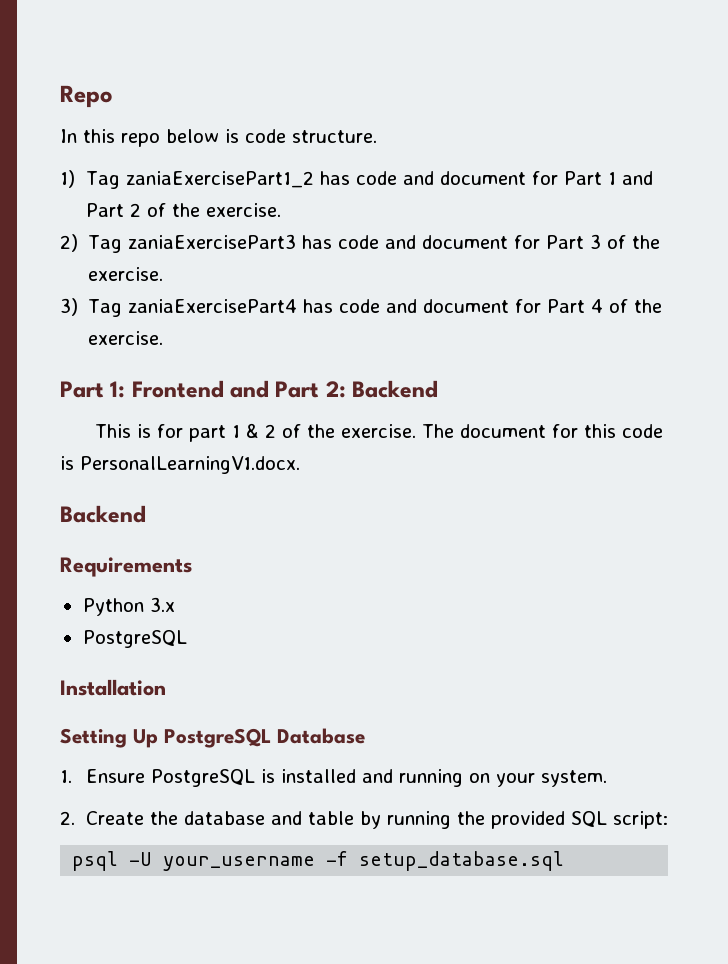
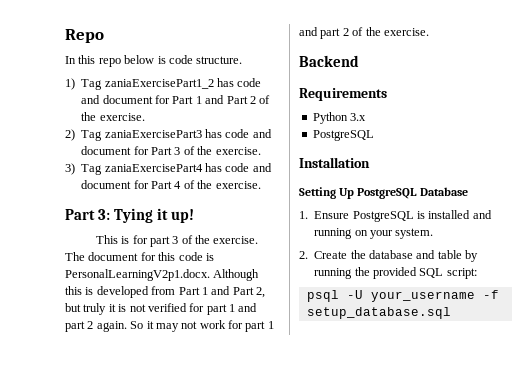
[110,380,439,398] 1: Frontend and Part 2: Backend -> [98,208,195,223] 3: Tying it up!
[231,423,276,438] 1 & 2 -> [172,236,179,244] 3
[80,456,300,474] PersonalLearningV1.docx. -> [65,269,260,281] [65,286,265,298] [65,303,258,315] [65,320,274,332] [299,27,429,39] PersonalLearningV2p1.docx. Although this is developed from Part 1 and Part 2, but truly it is not verified for part 1 and part 2 again. So it may not work for part 1 and part 2 of the exercise.

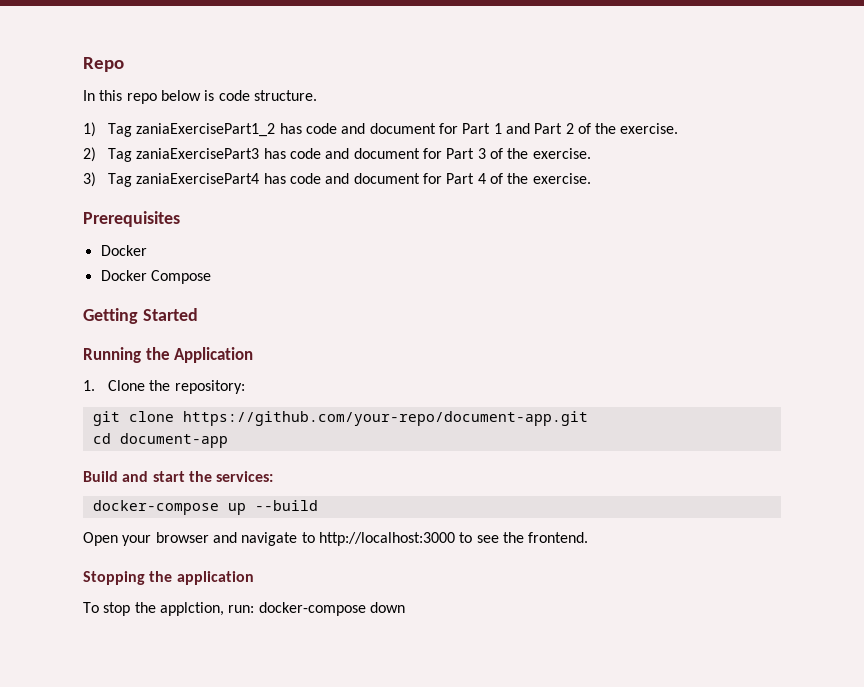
[65,208,195,223] [95,235,259,247] [65,252,214,261] [65,269,260,281] [65,286,265,298] [65,303,258,315] [65,320,274,332] [299,27,429,39] [299,55,359,67] [299,88,387,101] [312,112,367,124] [312,130,374,141] [299,157,370,168] [299,187,468,199] [299,210,492,222] [314,228,434,239] [299,250,479,262] [314,267,477,279] [306,290,499,302] [306,307,451,319] Part 3: Tying it up! // This is for part 3 of the exercise. The document for this code is PersonalLearningV2p1.docx. Although this is developed from Part 1 and Part 2, but truly it is not verified for part 1 and part 2 again. So it may not work for part 1 and part 2 of the exercise. // Backend // Requirements // Python 3.x // PostgreSQL // Installation // Setting Up PostgreSQL Database // 1. Ensure PostgreSQL is installed and running on your system. // 2. Create the database and table by running the provided SQL script: // psql -U your_username -f setup_database.sql -> [83,211,180,227] [100,245,147,256] [100,270,211,284] [83,308,198,324] [83,347,254,363] [83,380,245,394] [92,411,588,426] [92,433,228,448] [83,471,274,482] [92,500,318,515] [83,532,589,546] [83,571,254,585] [83,602,405,616] Prerequisites // Docker // Docker Compose // Getting Started // Running the Application // 1. Clone the repository: // git clone https://github.com/your-repo/document-app.git // cd document-app // Build and start the services: // docker-compose up --build // Open your browser and navigate to http://localhost:3000 to see the frontend. // Stopping the application // To stop the applction, run: docker-compose down

